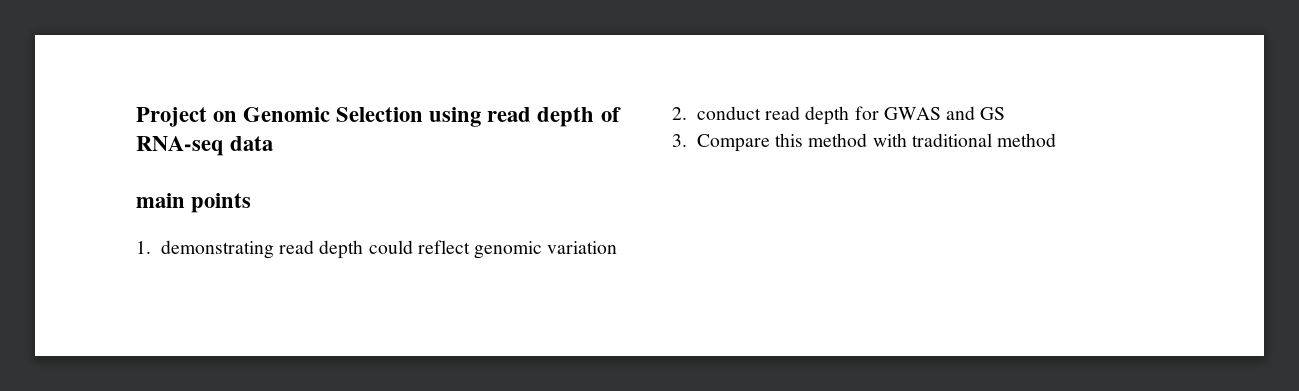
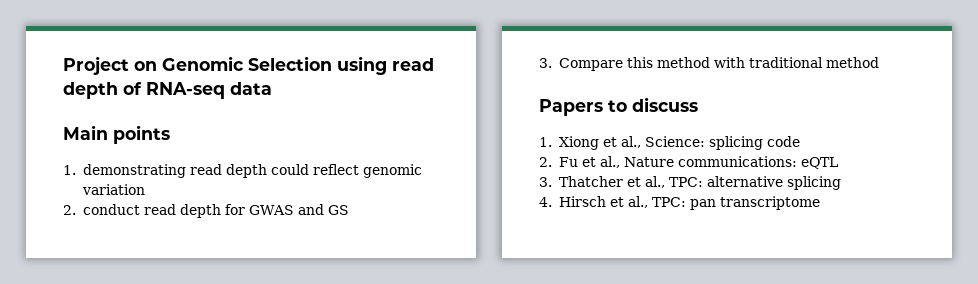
[136,193,185,208] main -> [63,125,108,140] Main
(1057, 140) none -> [539,97,698,116] [539,136,800,150] [539,156,838,169] [539,176,841,190] [539,196,820,210] // Papers to discuss // 1. Xiong et al., Science: splicing code // 2. Fu et al., Nature communications: eQTL // 3. Thatcher et al., TPC: alternative splicing // 4. Hirsch et al., TPC: pan transcriptome

